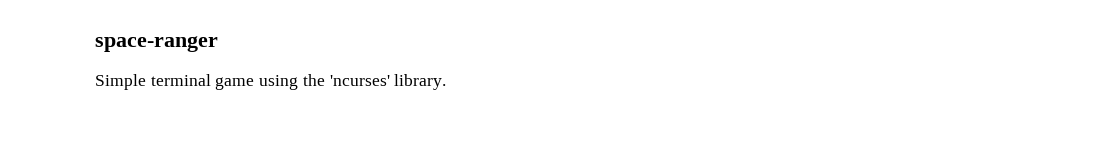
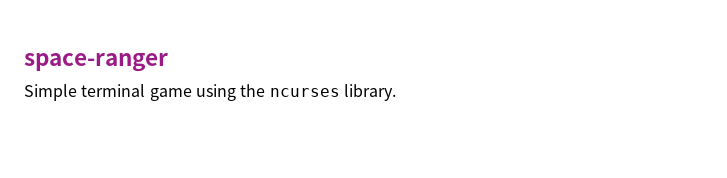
[329,75,390,86] 'ncurses' -> [269,88,340,97] ncurses

